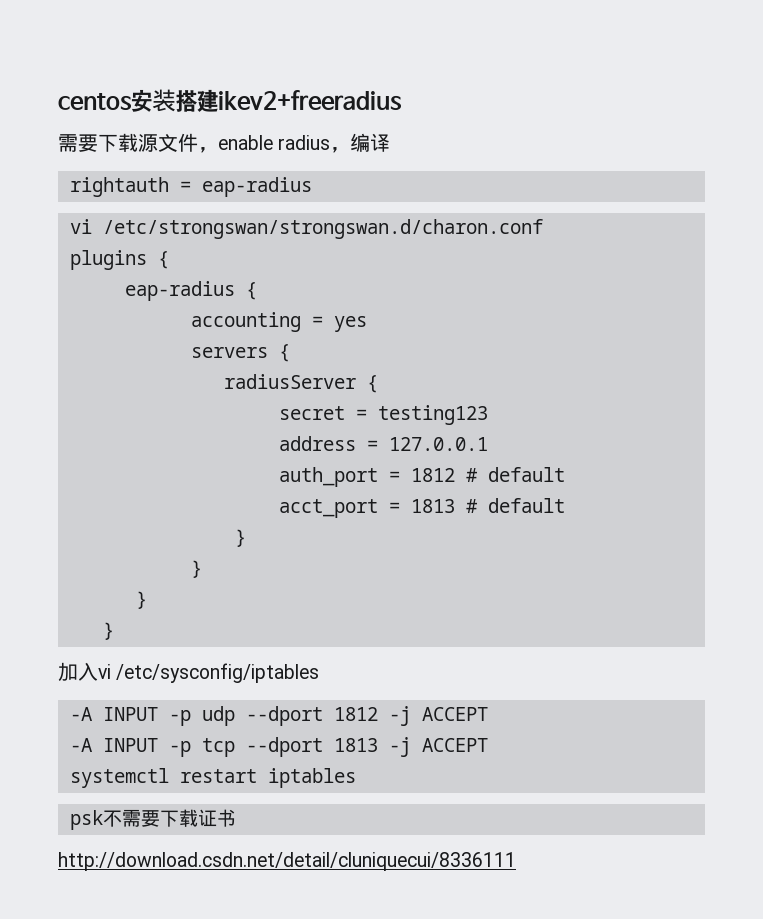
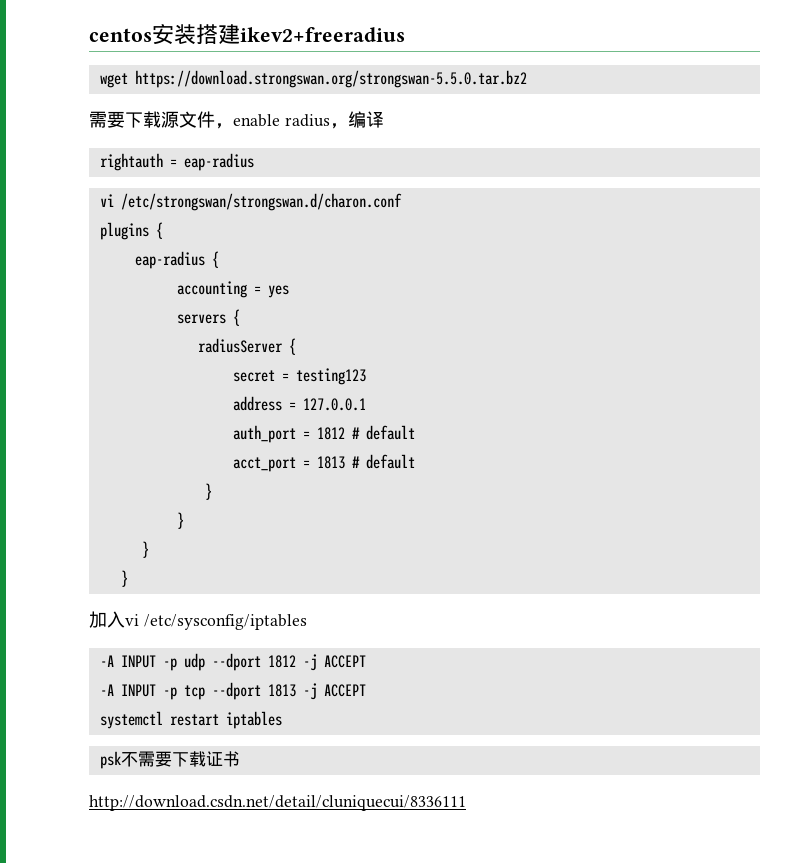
(402, 100) none -> [99,70,527,88] // wget https://download.strongswan.org/strongswan-5.5.0.tar.bz2

